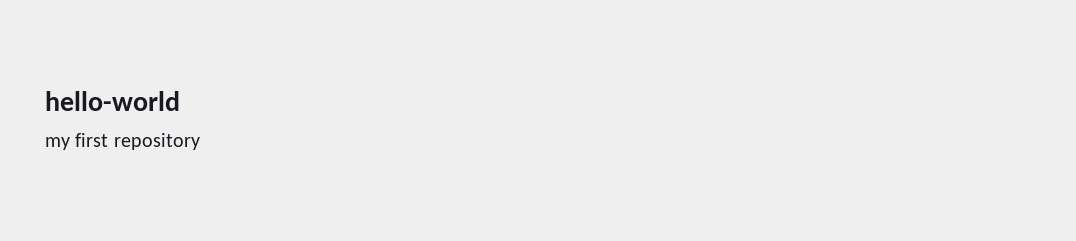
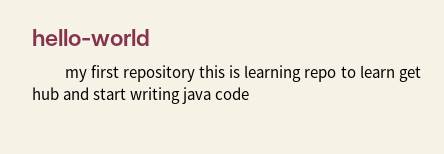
(200, 141) none -> [199,65,421,82] [32,87,250,104] this is learning repo to learn get hub and start writing java code

